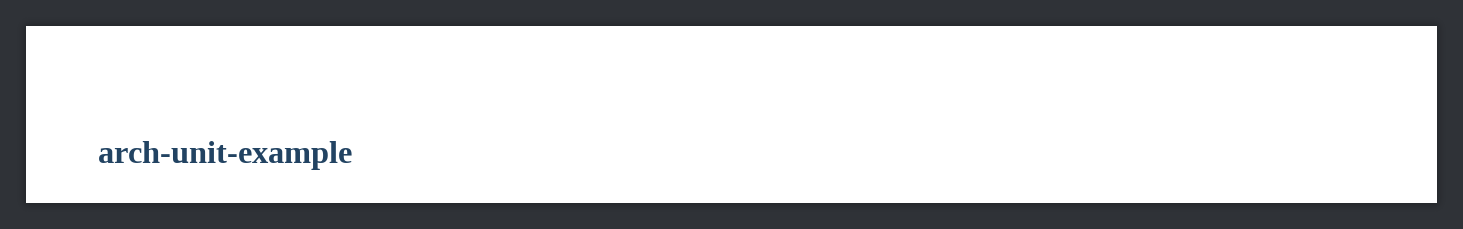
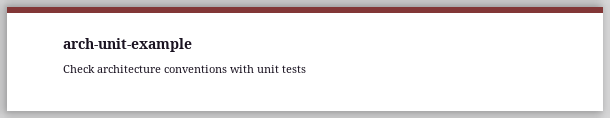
(352, 155) none -> [63,65,306,73] // Check architecture conventions with unit tests

